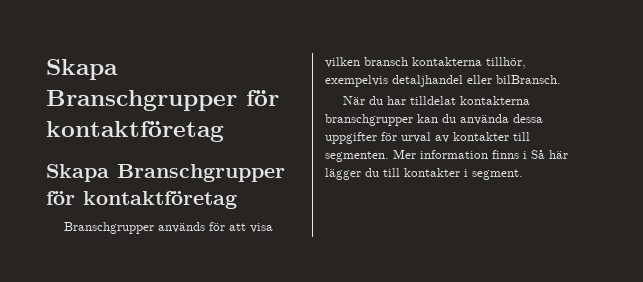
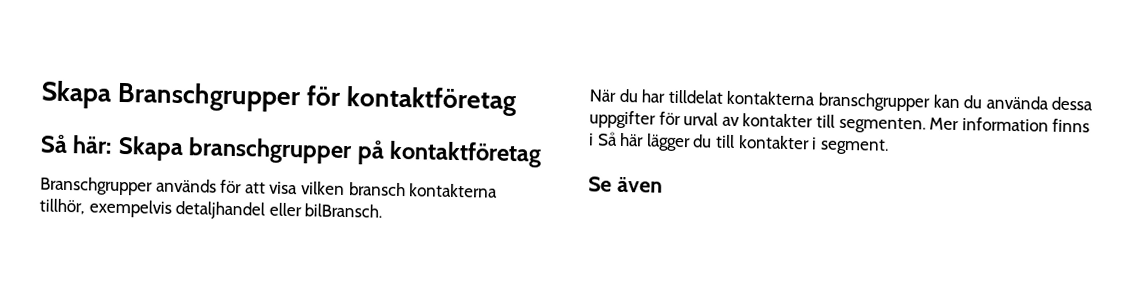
[46,59,118,80] [46,90,279,111] [46,121,224,142] [46,164,285,182] [46,191,75,205] Skapa Branschgrupper för kontaktföretag // Skapa Branschgrupper för -> [41,80,519,117] [40,134,385,165] Skapa Branschgrupper för kontaktföretag // Så här: Skapa branschgrupper på
(523, 174) none -> [588,176,663,193] // Se även

